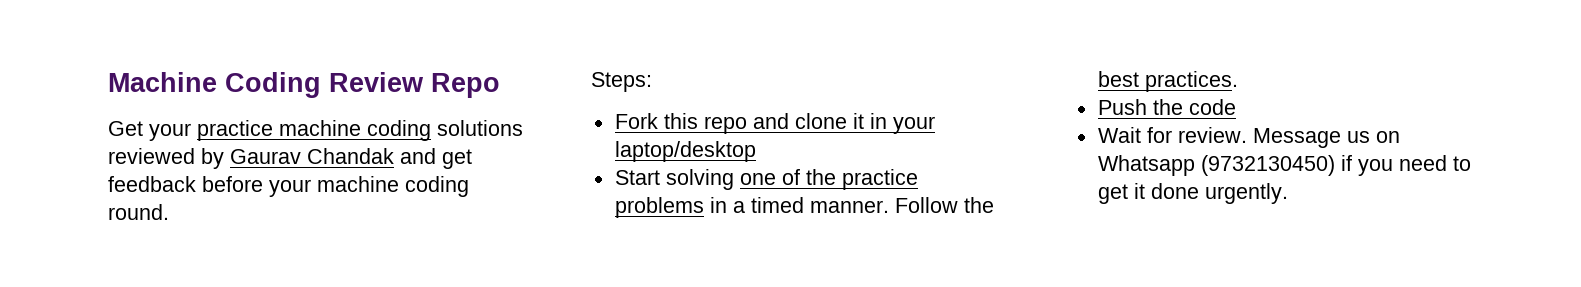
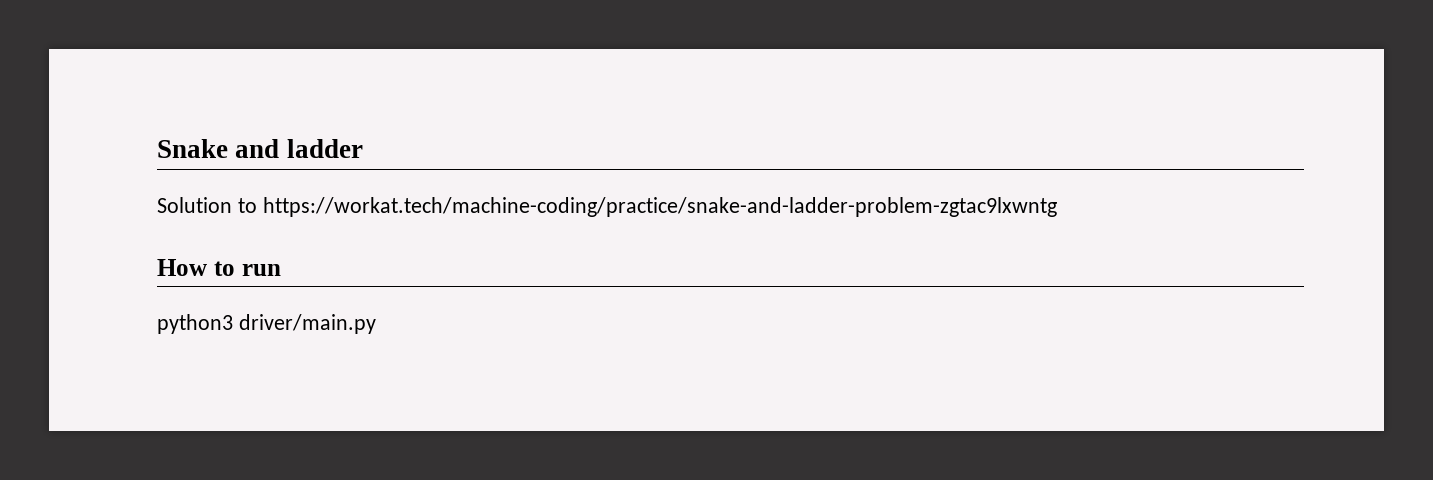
[108,72,500,98] [108,120,523,141] [108,148,472,169] [108,176,469,197] [108,204,169,220] [591,72,652,92] [614,113,935,134] [614,141,756,162] [614,169,918,190] [614,197,994,218] [1097,71,1238,92] [1097,99,1236,115] [1097,127,1400,148] [1097,155,1471,176] [1097,183,1288,204] Machine Coding Review Repo // Get your practice machine coding solutions reviewed by Gaurav Chandak and get feedback before your machine coding round. // Steps: // Fork this repo and clone it in your laptop/desktop // Start solving one of the practice problems in a timed manner. Follow the best practices. // Push the code // Wait for review. Message us on Whatsapp (9732130450) if you need to get it done urgently. -> [157,139,363,158] [157,197,1057,217] [157,259,281,276] [157,314,376,334] Snake and ladder // Solution to https://workat.tech/machine-coding/practice/snake-and-ladder-problem-zgtac9lxwntg // How to run // python3 driver/main.py

